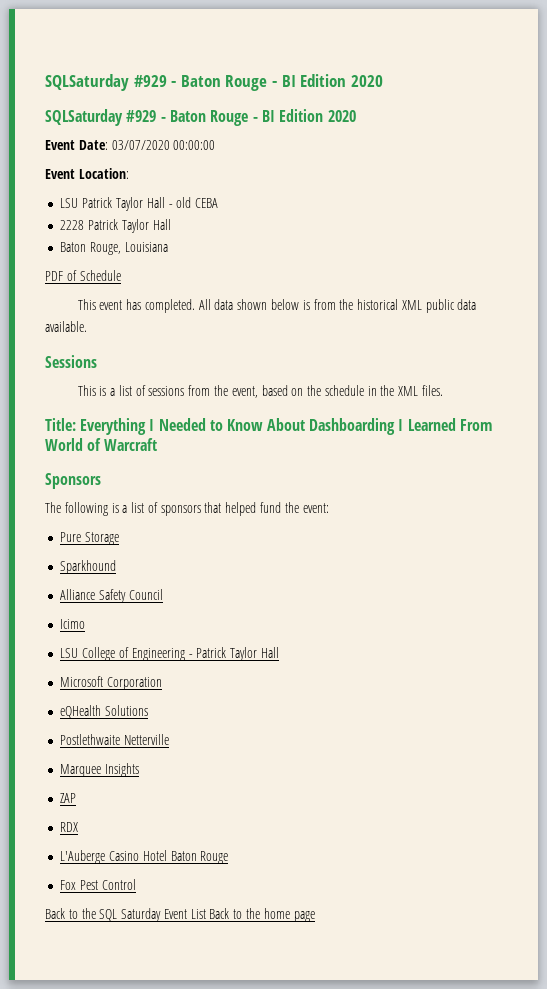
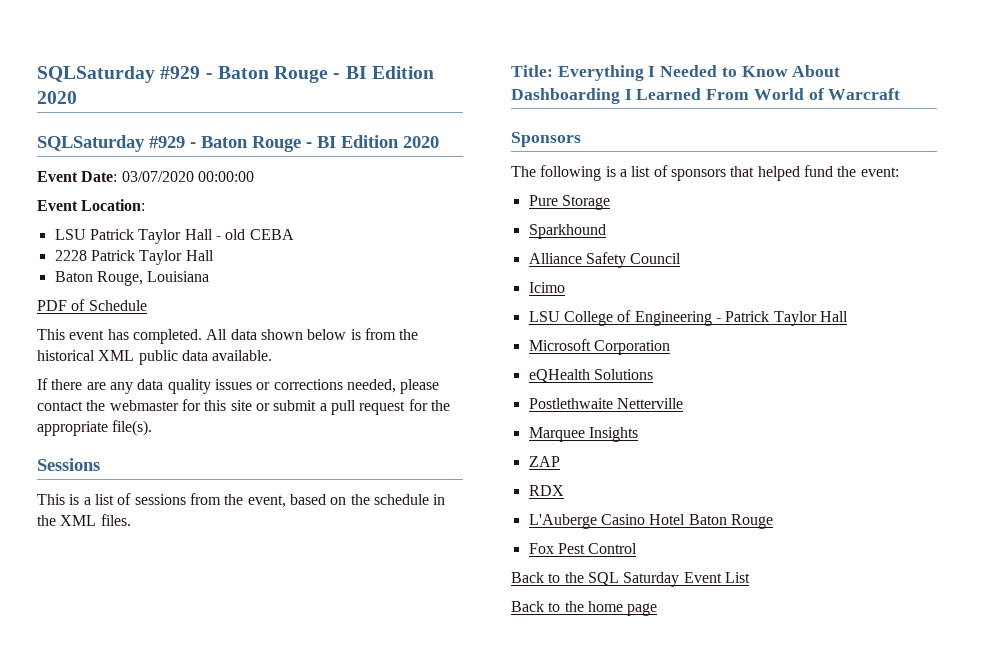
(87, 326) none -> [37,378,440,394] [37,399,450,415] [37,420,153,436] // If there are any data quality issues or corrections needed, please contact the webmaster for this site or submit a pull request for the appropriate file(s).
(206, 914) none -> (750, 577) //

